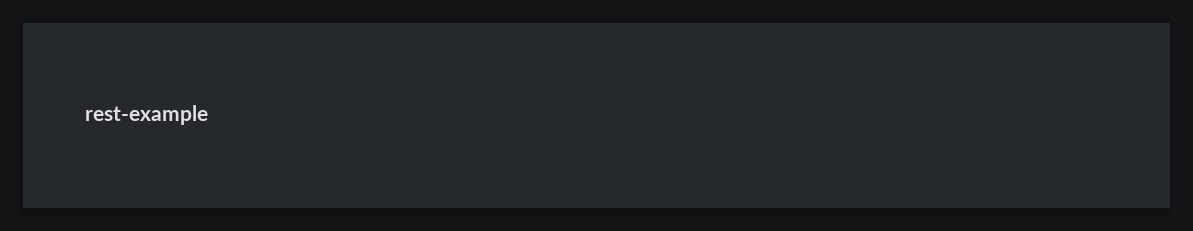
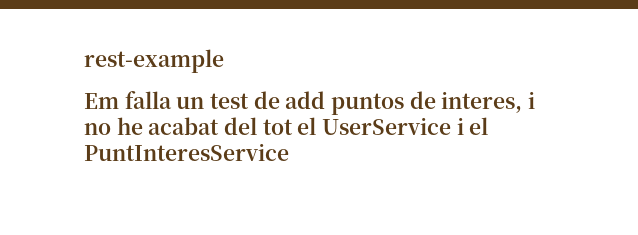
(208, 115) none -> [84,91,536,115] [84,117,489,135] [84,143,289,161] // Em falla un test de add puntos de interes, i no he acabat del tot el UserService i el PuntInteresService

